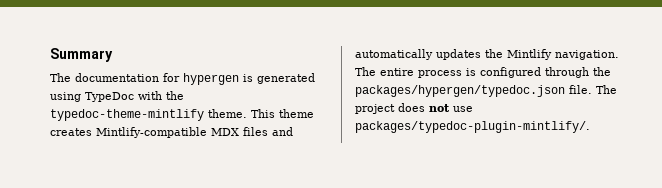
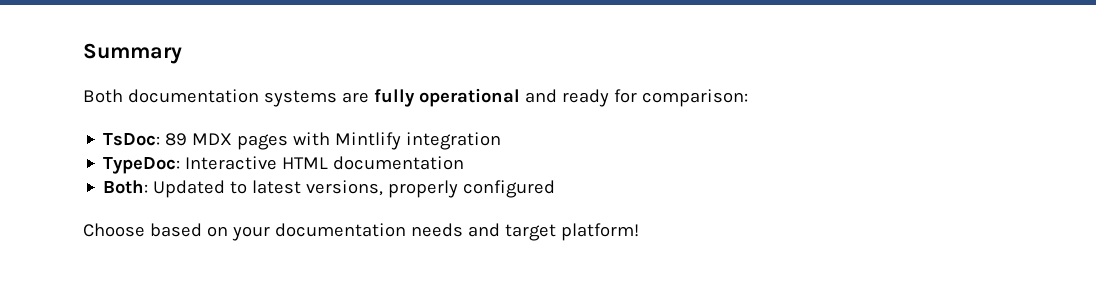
[50,73,315,85] [50,91,184,102] [50,109,314,121] [50,127,293,138] [355,49,619,60] [355,67,611,78] [355,85,617,97] [355,103,473,114] [355,121,590,133] The documentation for hypergen is generated using TypeDoc with the typedoc-theme-mintlify theme. This theme creates Mintlify-compatible MDX files and automatically updates the Mintlify navigation. The entire process is configured through the packages/hypergen/typedoc.json file. The project does not use packages/typedoc-plugin-mintlify/. -> [83,88,748,107] [103,132,502,150] [103,156,465,174] [103,180,556,198] [83,223,639,241] Both documentation systems are fully operational and ready for comparison: // TsDoc: 89 MDX pages with Mintlify integration // TypeDoc: Interactive HTML documentation // Both: Updated to latest versions, properly configured // Choose based on your documentation needs and target platform!

